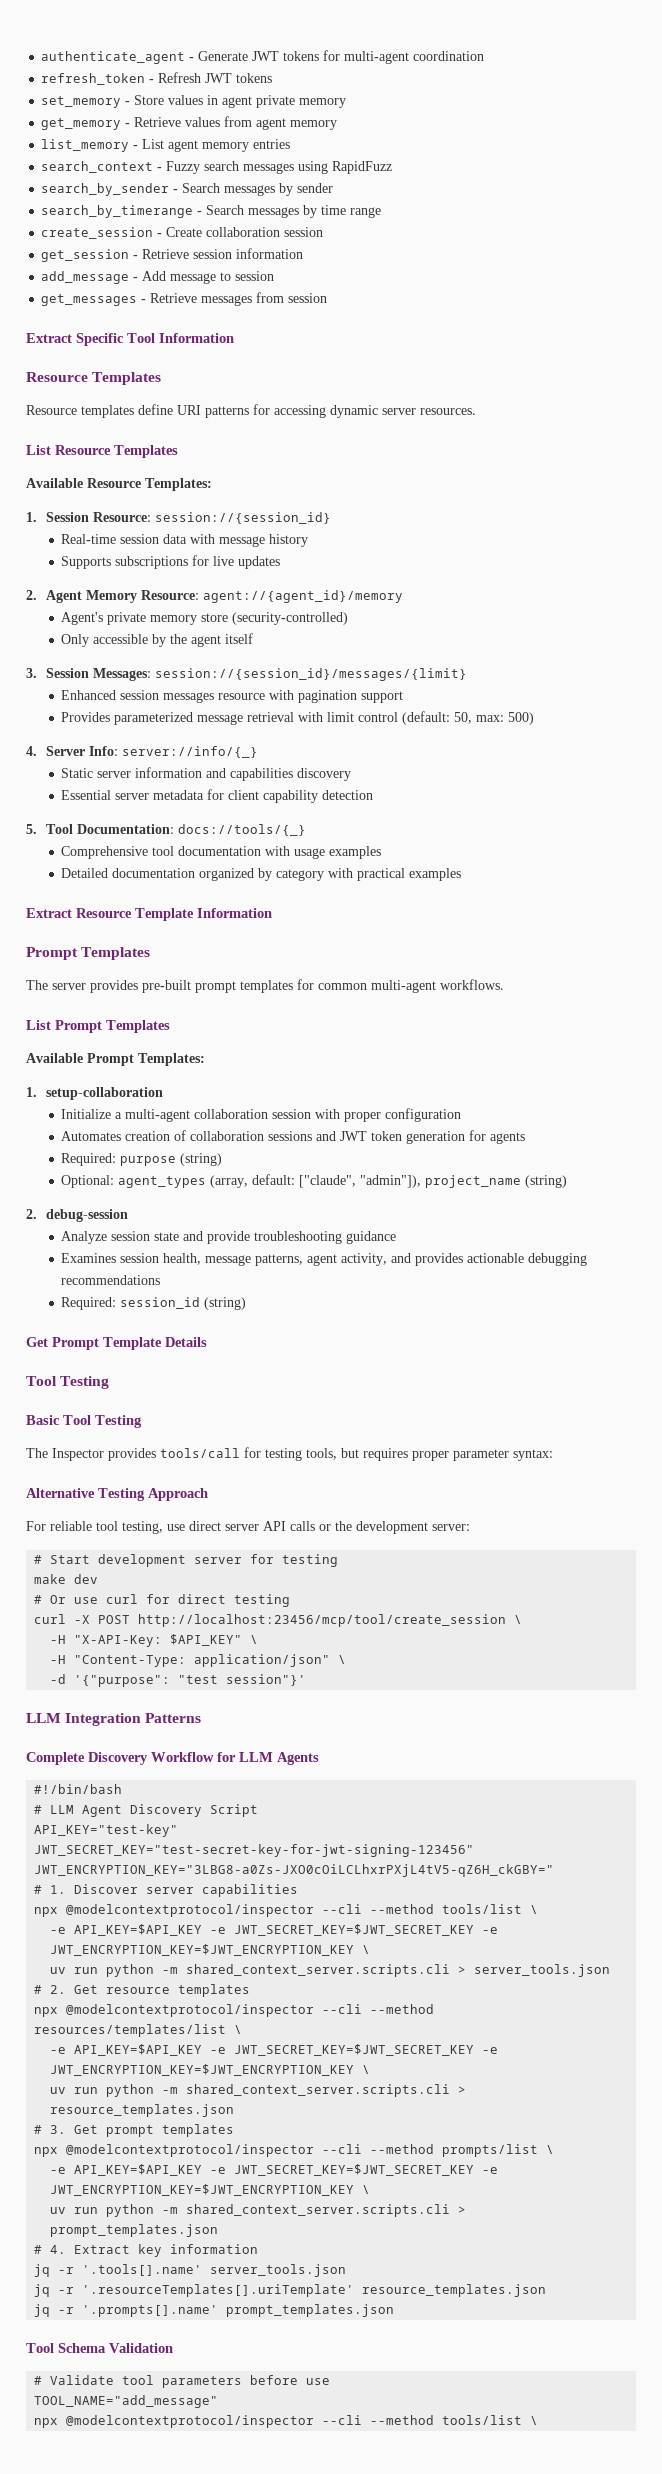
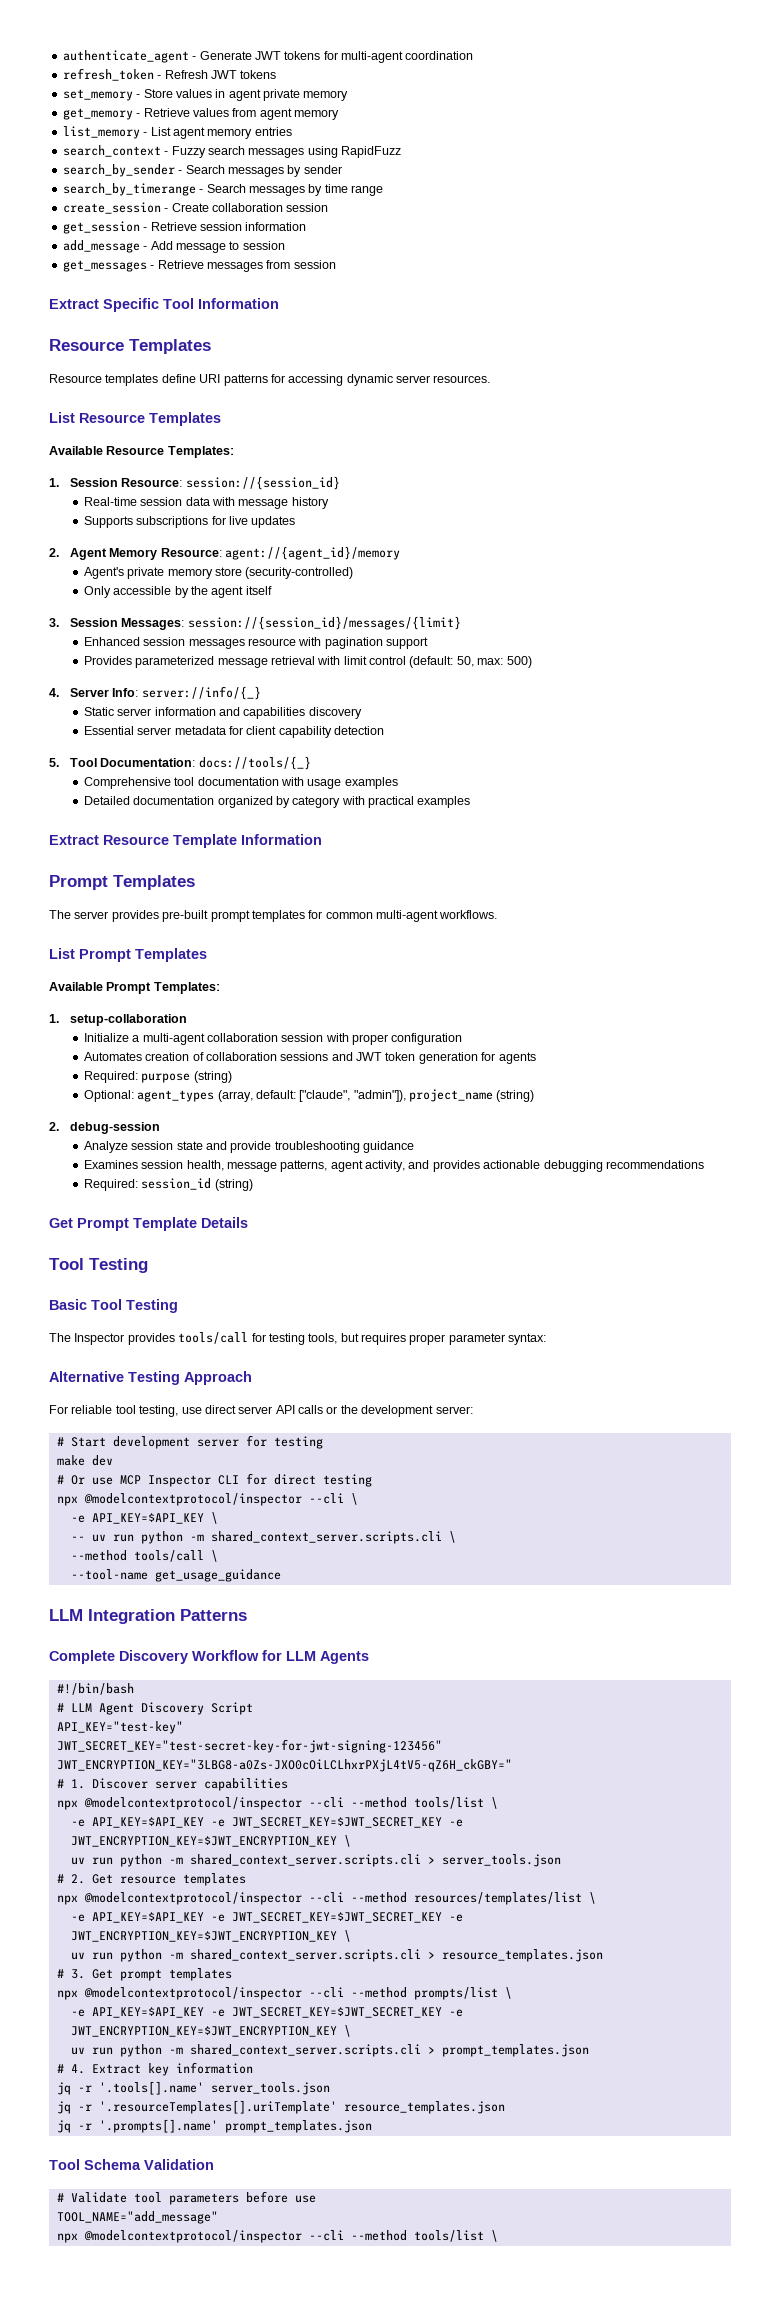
[106,1594,139,1604] curl -> [119,1475,239,1487] MCP Inspector CLI
[34,1614,523,1627] [50,1634,259,1647] [50,1654,347,1667] [50,1674,307,1687] curl -X POST http://localhost:23456/mcp/tool/create_session \ // -H "X-API-Key: $API_KEY" \ // -H "Content-Type: application/json" \ // -d '{"purpose": "test session"}' -> [56,1493,358,1506] [70,1512,218,1524] [70,1531,456,1544] [70,1550,218,1562] [70,1569,281,1582] npx @modelcontextprotocol/inspector --cli \ // -e API_KEY=$API_KEY \ // -- uv run python -m shared_context_server.scripts.cli \ // --method tools/call \ // --tool-name get_usage_guidance

